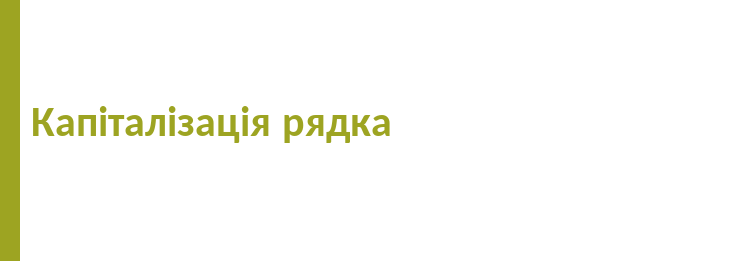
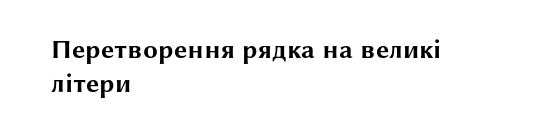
[31,106,393,143] Капіталізація рядка -> [51,39,442,64] [51,73,131,98] Перетворення рядка на великі літери

